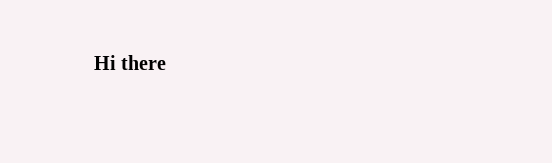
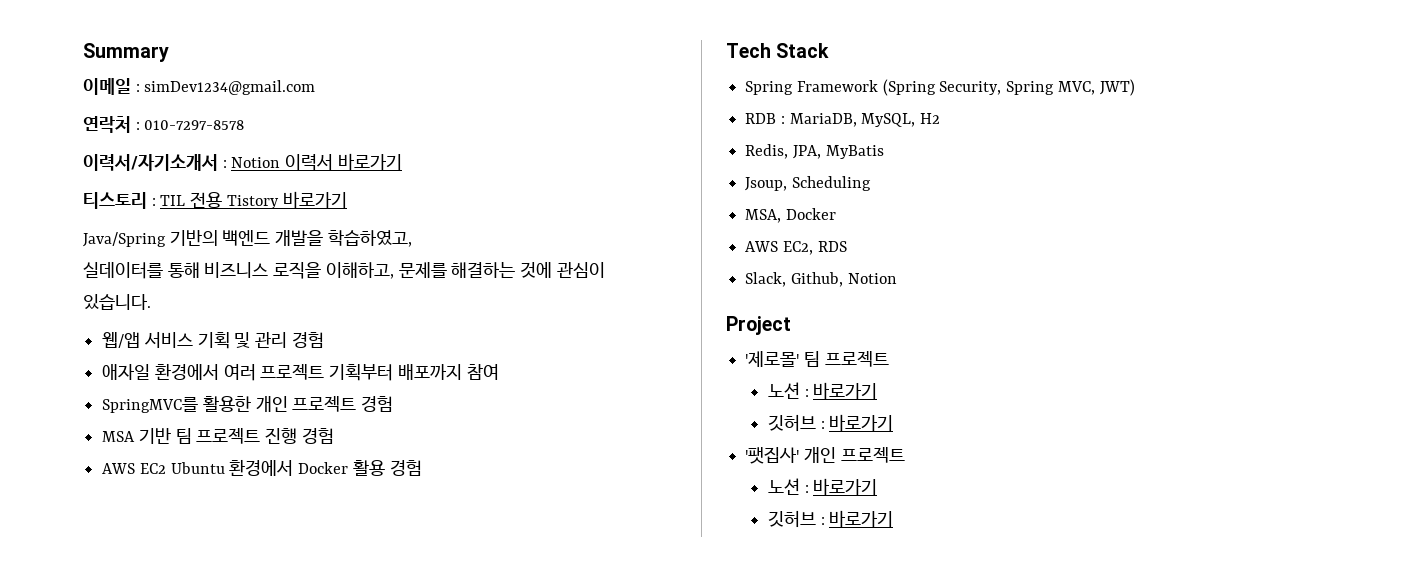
[94,55,167,70] Hi there -> [83,43,169,62] [83,78,316,95] [83,116,245,133] [83,153,402,171] [83,191,347,209] [83,230,412,247] [83,262,605,279] [83,294,151,310] [102,332,324,349] [102,363,499,381] [102,396,394,413] [102,428,334,444] [102,459,422,476] [726,43,830,58] [745,79,1135,96] [745,113,941,127] [745,144,884,159] [745,176,871,191] [745,208,836,223] [745,241,847,255] [745,272,897,287] [726,316,791,335] [745,351,889,367] [767,382,878,399] [767,414,894,432] [745,447,905,464] [767,478,878,495] [767,510,894,528] Summary // 이메일 : simDev1234@gmail.com // 연락처 : 010-7297-8578 // 이력서/자기소개서 : Notion 이력서 바로가기 // 티스토리 : TIL 전용 Tistory 바로가기 // Java/Spring 기반의 백엔드 개발을 학습하였고, // 실데이터를 통해 비즈니스 로직을 이해하고, 문제를 해결하는 것에 관심이 있습니다. // 웹/앱 서비스 기획 및 관리 경험 // 애자일 환경에서 여러 프로젝트 기획부터 배포까지 참여 // SpringMVC를 활용한 개인 프로젝트 경험 // MSA 기반 팀 프로젝트 진행 경험 // AWS EC2 Ubuntu 환경에서 Docker 활용 경험 // Tech Stack // Spring Framework (Spring Security, Spring MVC, JWT) // RDB : MariaDB, MySQL, H2 // Redis, JPA, MyBatis // Jsoup, Scheduling // MSA, Docker // AWS EC2, RDS // Slack, Github, Notion // Project // '제로몰' 팀 프로젝트 // 노션 : 바로가기 // 깃허브 : 바로가기 // '팻집사' 개인 프로젝트 // 노션 : 바로가기 // 깃허브 : 바로가기

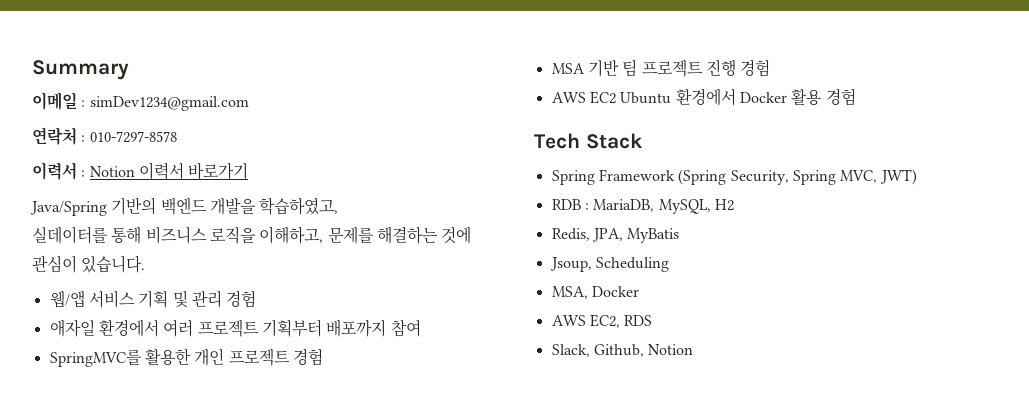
[83,154,218,171] 이력서/자기소개서 -> [32,162,77,180] 이력서
[83,191,347,209] // 티스토리 : TIL 전용 Tistory 바로가기 -> (249, 171) none
[726,316,791,335] [745,351,889,367] [767,382,878,399] [767,414,894,432] [745,447,905,464] [767,478,878,495] [767,510,894,528] // Project // '제로몰' 팀 프로젝트 // 노션 : 바로가기 // 깃허브 : 바로가기 // '팻집사' 개인 프로젝트 // 노션 : 바로가기 // 깃허브 : 바로가기 -> (694, 349) none

